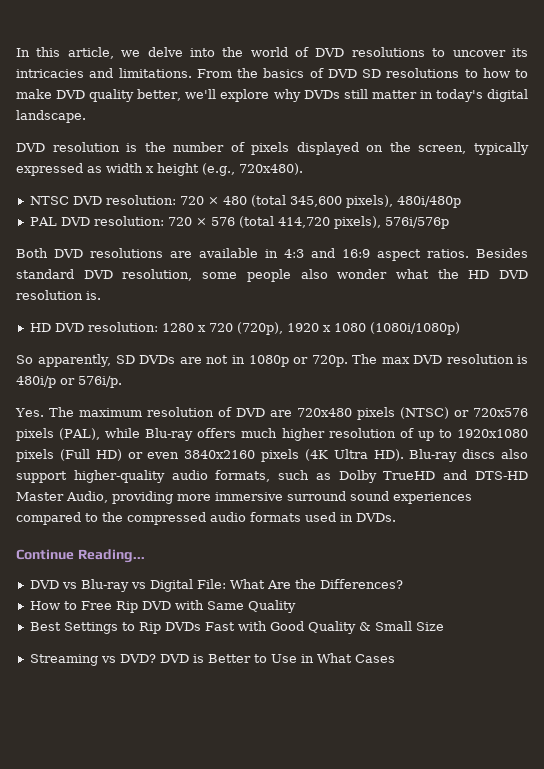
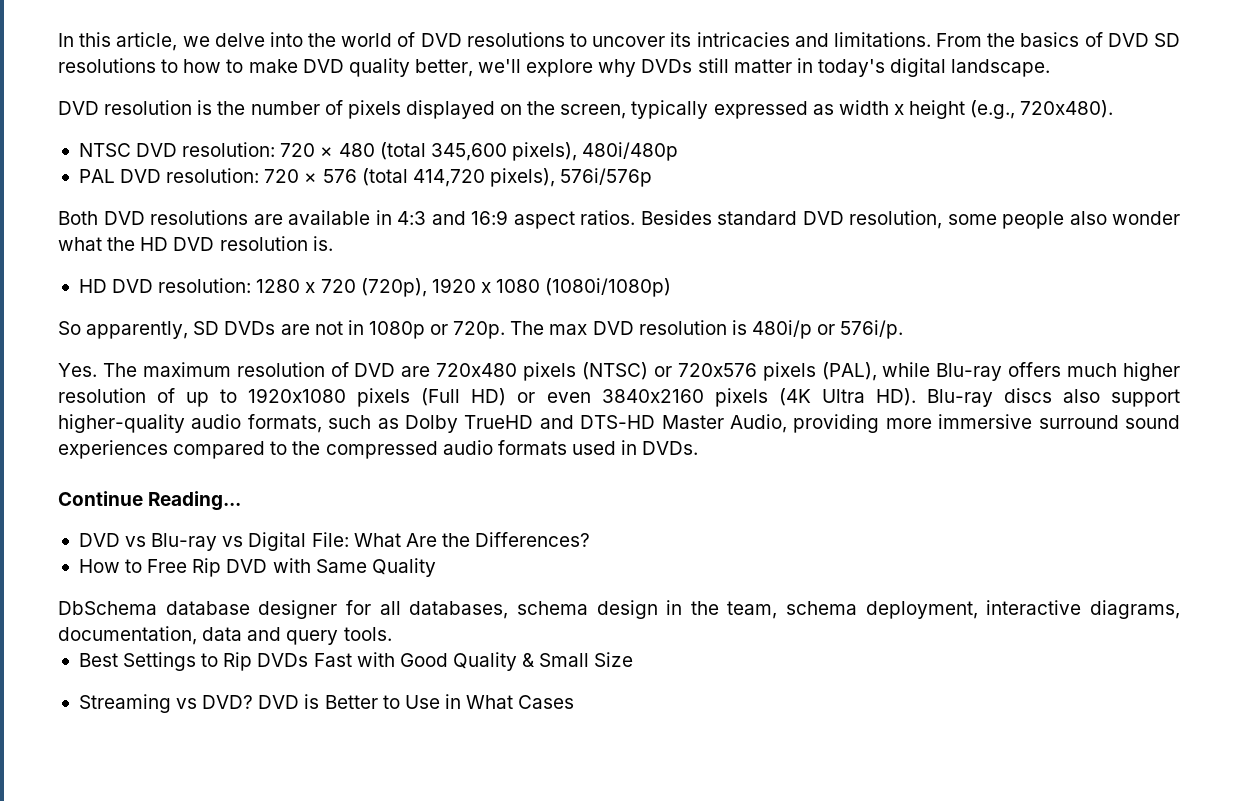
(296, 606) none -> [58,600,1180,619] [58,626,392,645] // DbSchema database designer for all databases, schema design in the team, schema deployment, interactive diagrams, documentation, data and query tools.

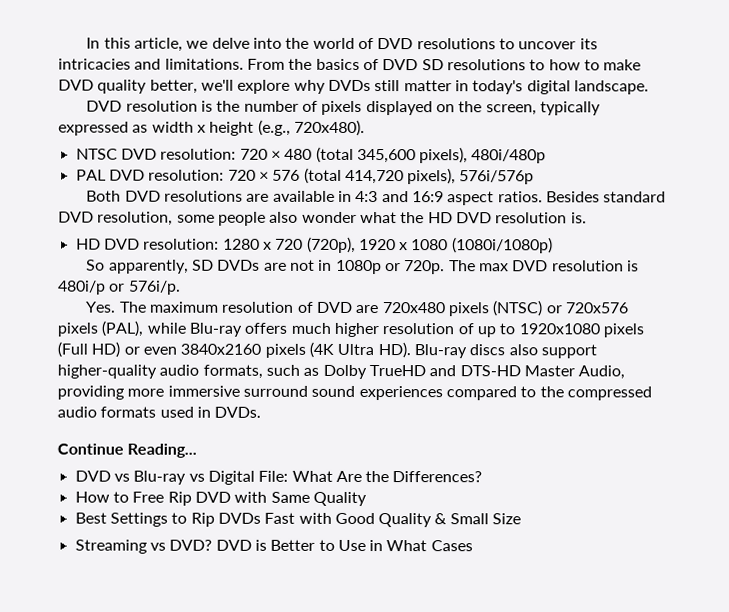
[58,600,1180,619] [58,626,392,645] // DbSchema database designer for all databases, schema design in the team, schema deployment, interactive diagrams, documentation, data and query tools. -> (367, 499) none

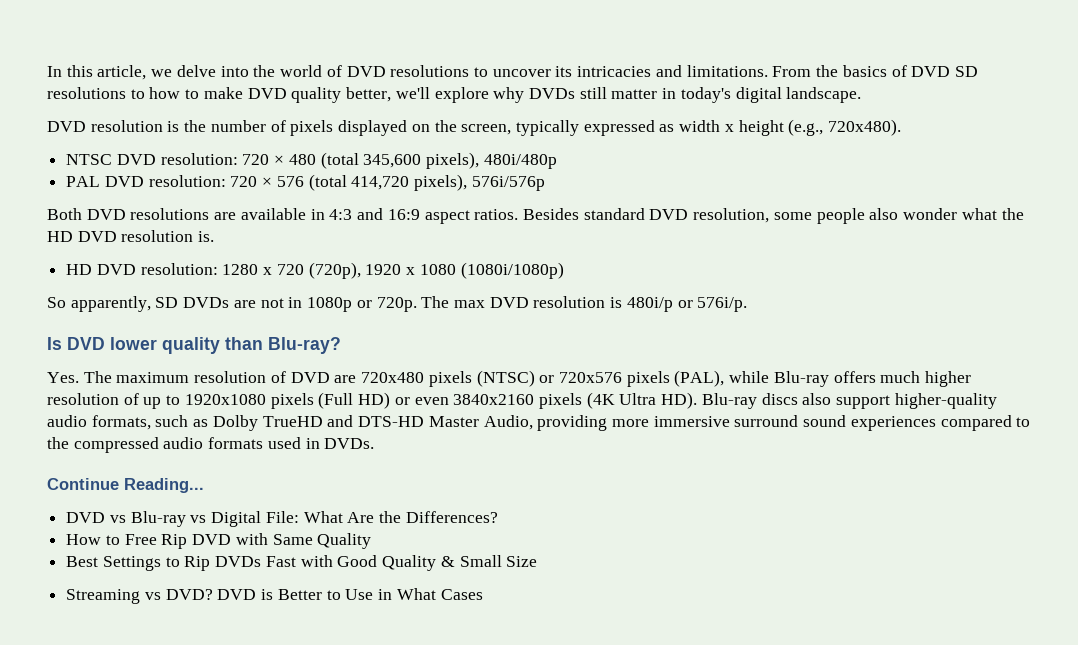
(181, 287) none -> [47,337,341,354] // Is DVD lower quality than Blu-ray?

